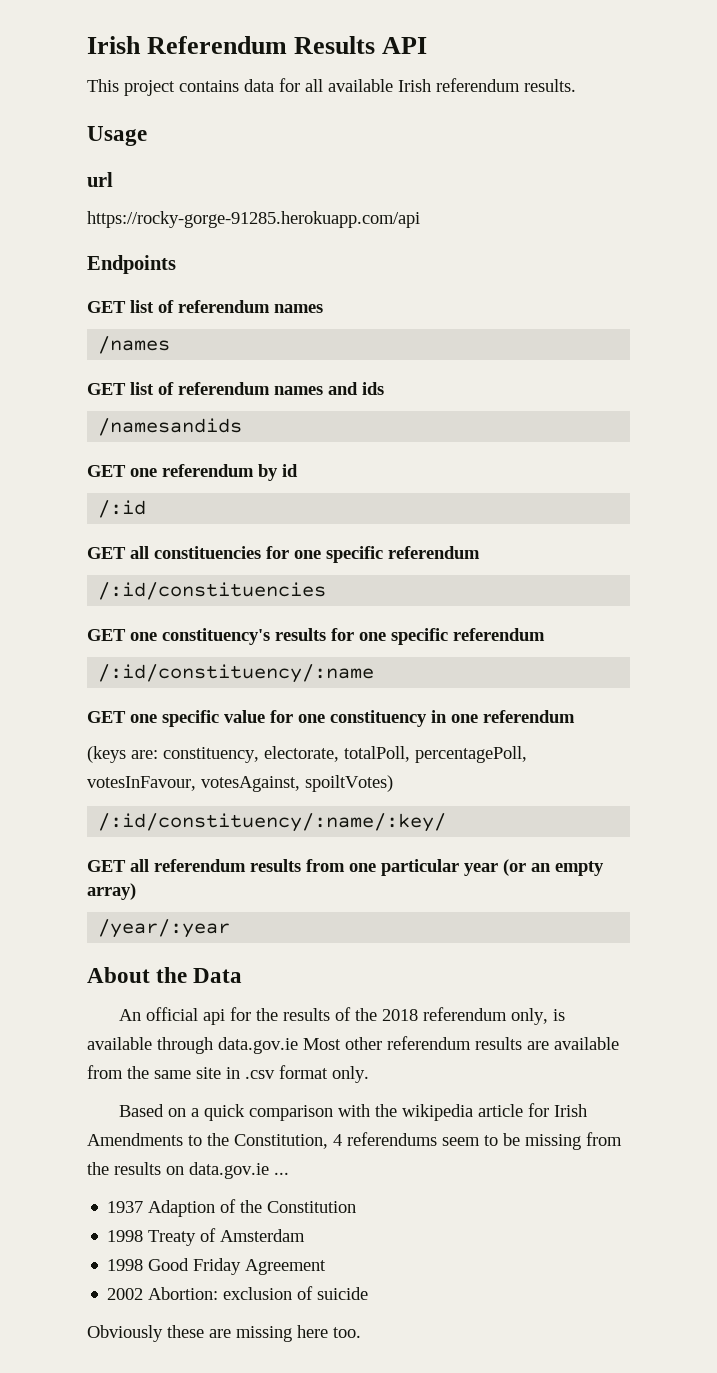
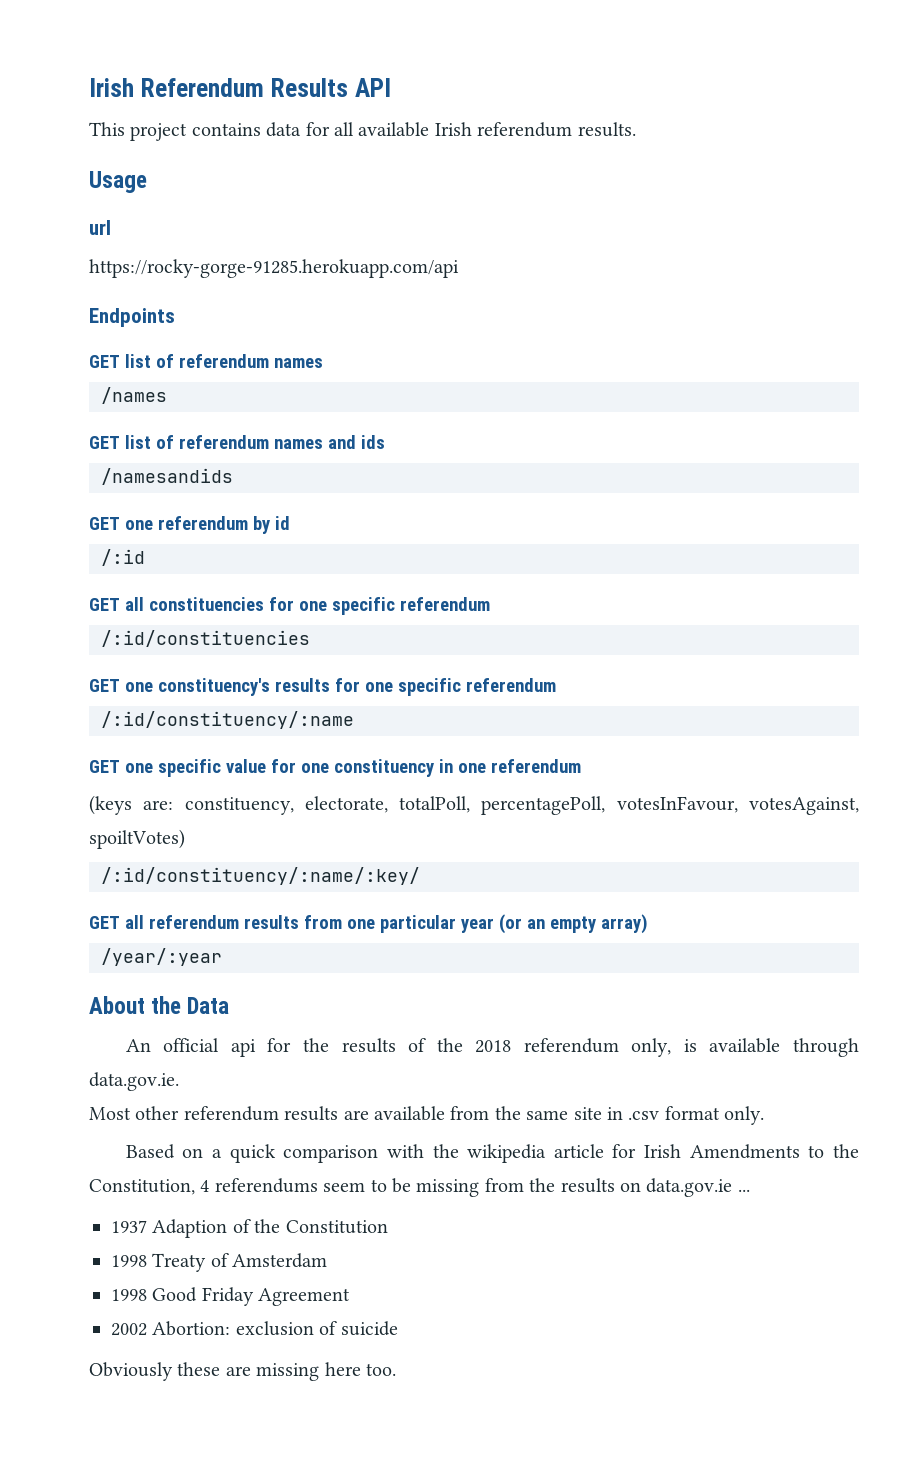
[218,1037,298,1054] data.gov.ie -> [89,1072,179,1091] data.gov.ie. //

